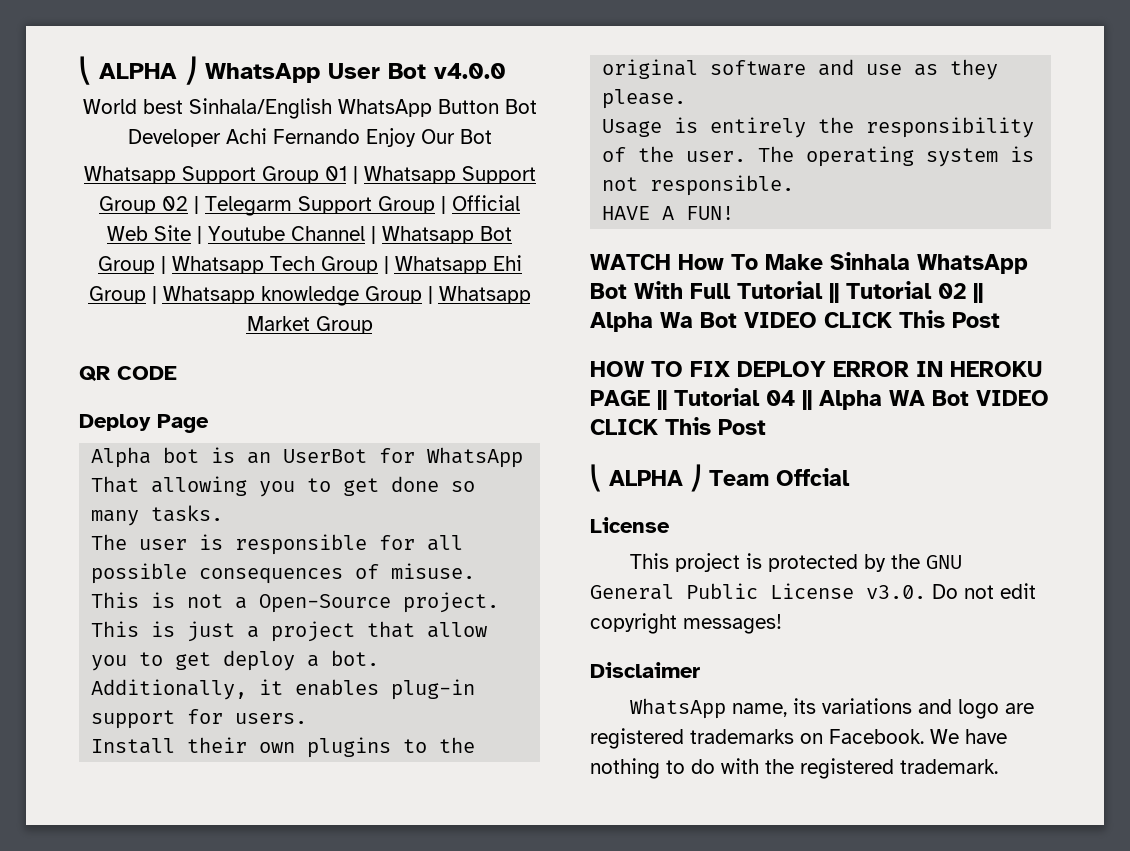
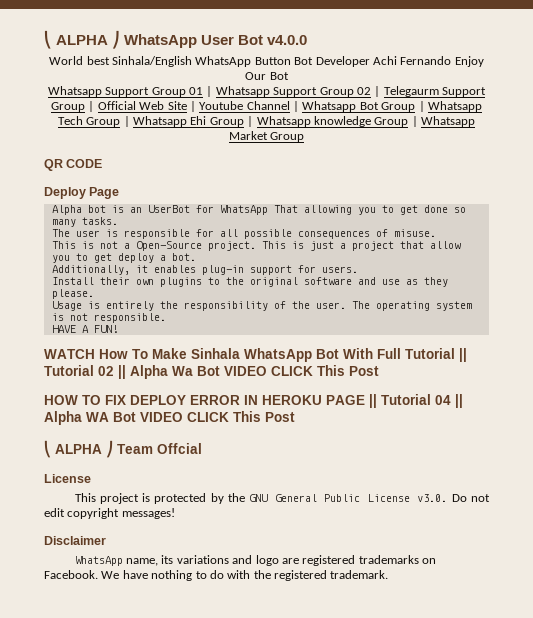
[205,196,292,216] Telegarm -> [383,86,439,97] Telegaurm

